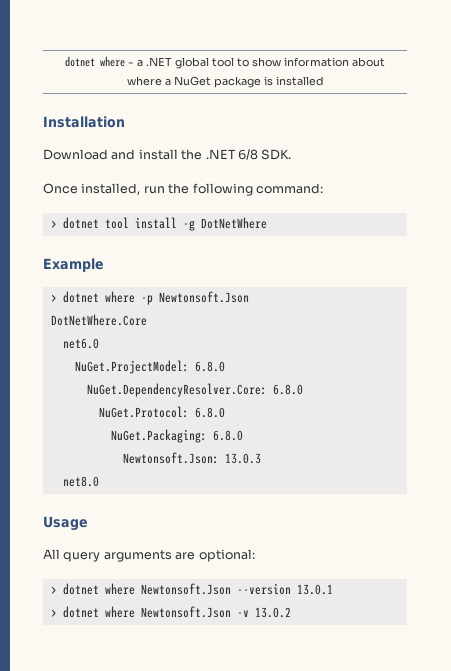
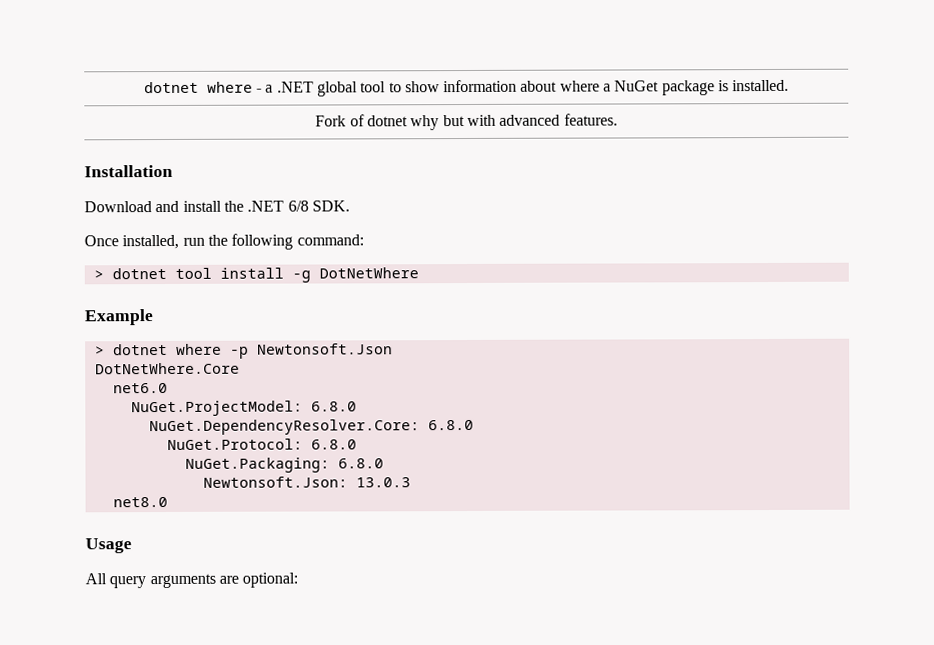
[275,76,324,86] installed -> [732,79,790,92] [315,113,618,131] installed. // Fork of dotnet why but with advanced features.
[50,583,333,595] [50,606,291,618] // > dotnet where Newtonsoft.Json --version 13.0.1 // > dotnet where Newtonsoft.Json -v 13.0.2 -> (299, 580) none

